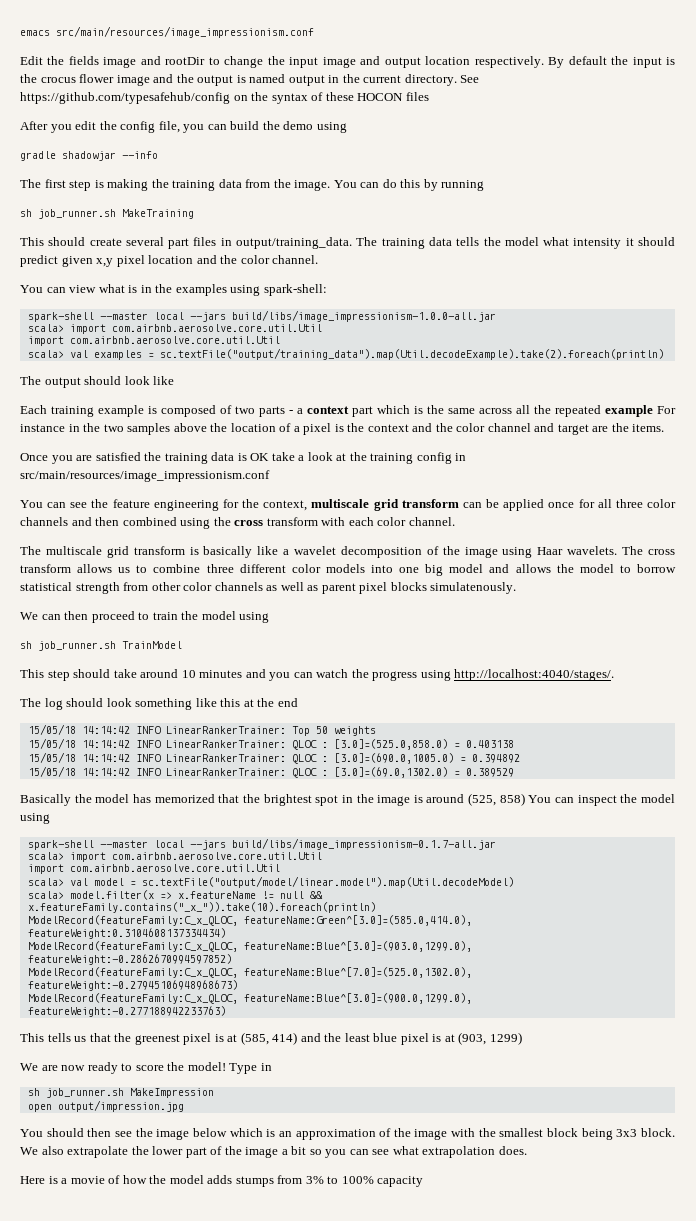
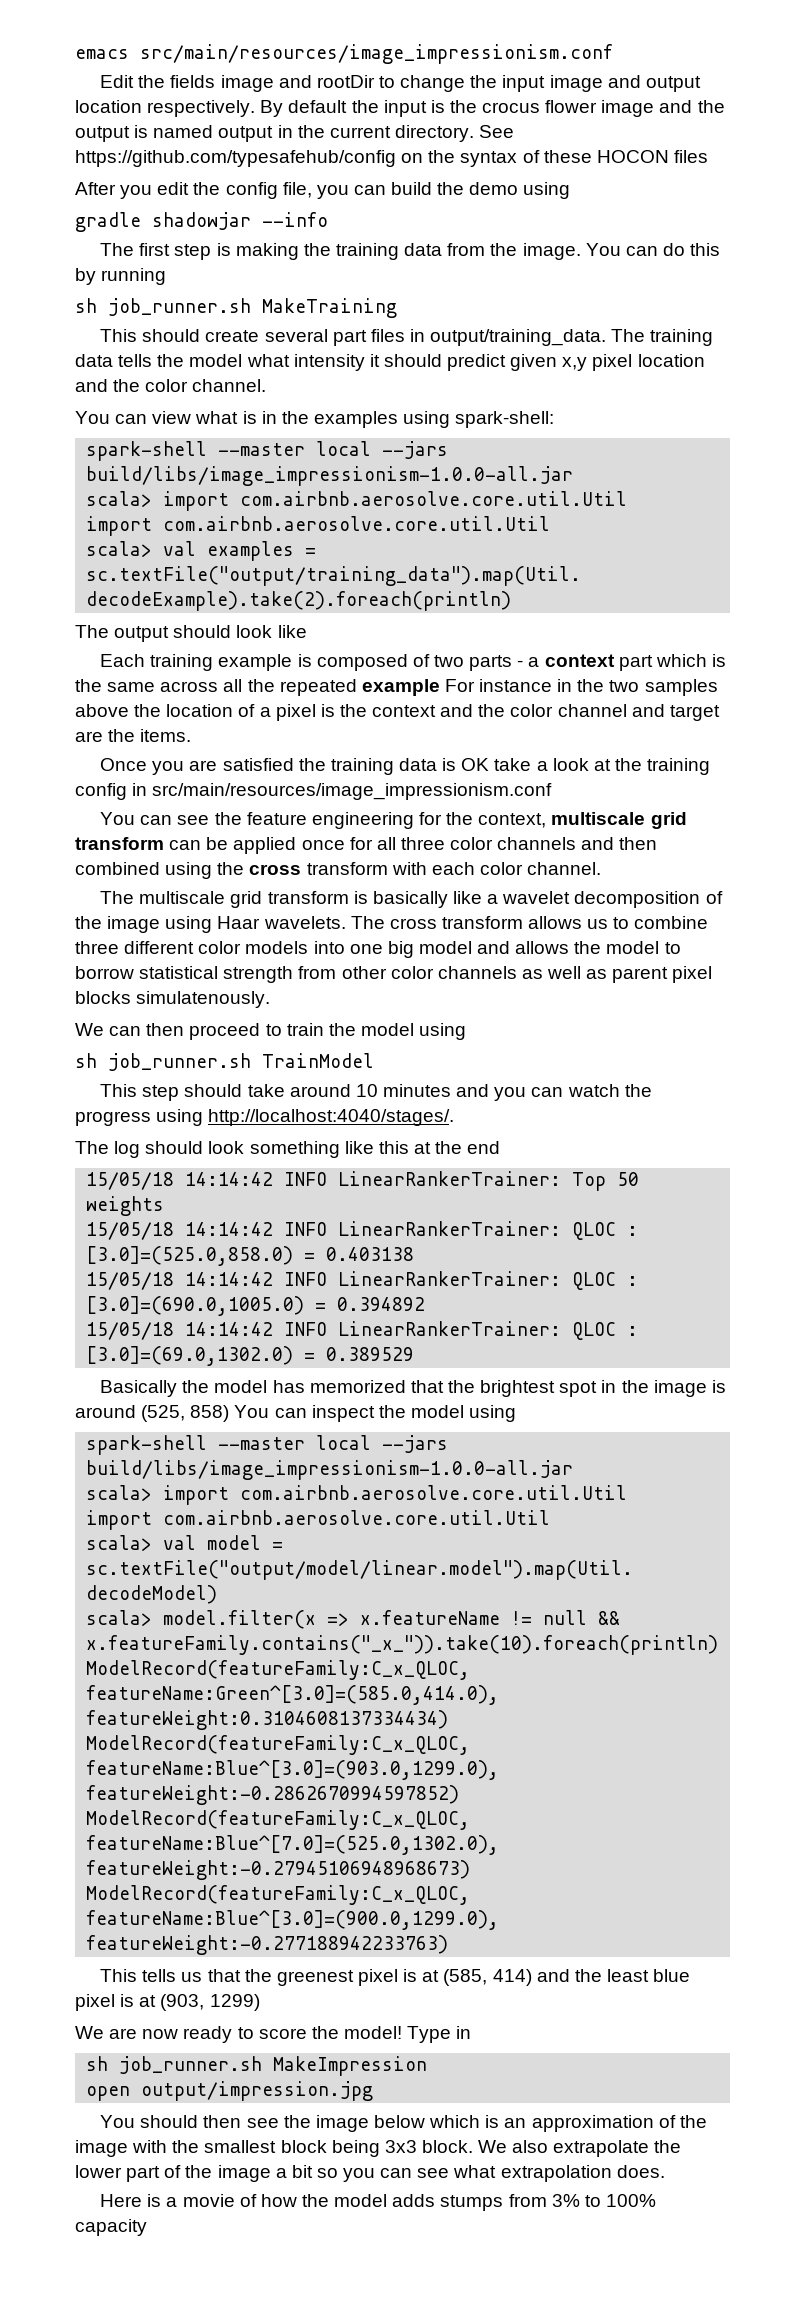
[231,838,496,850] build/libs/image_impressionism-0.1.7-all.jar -> [86,1460,574,1480] build/libs/image_impressionism-1.0.0-all.jar

